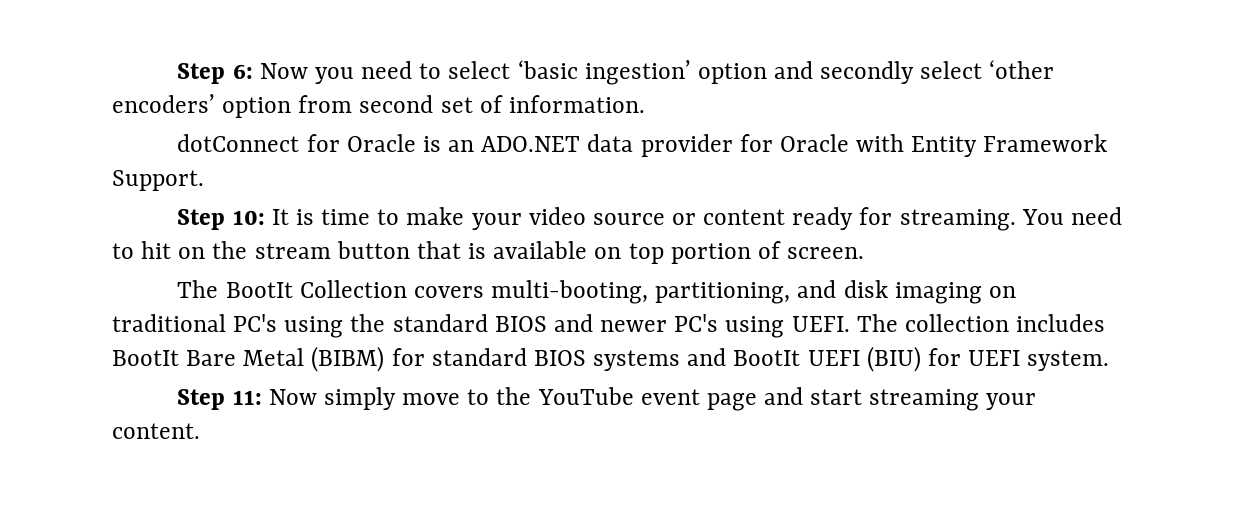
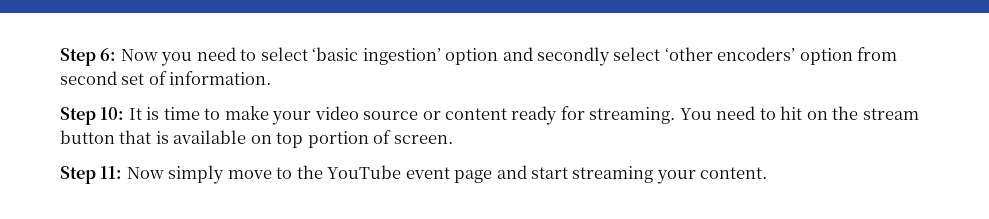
[177,134,1108,157] [112,170,204,191] // dotConnect for Oracle is an ADO.NET data provider for Oracle with Entity Framework Support. -> (272, 78) none
[177,280,1016,304] [112,314,1106,338] [112,346,1110,372] // The BootIt Collection covers multi-booting, partitioning, and disk imaging on traditional PC's using the standard BIOS and newer PC's using UEFI. The collection includes BootIt Bare Metal (BIBM) for standard BIOS systems and BootIt UEFI (BIU) for UEFI system. -> (453, 139) none

